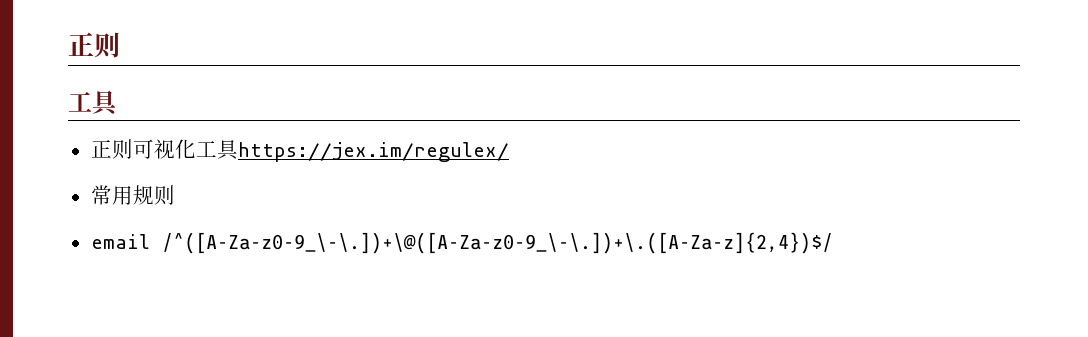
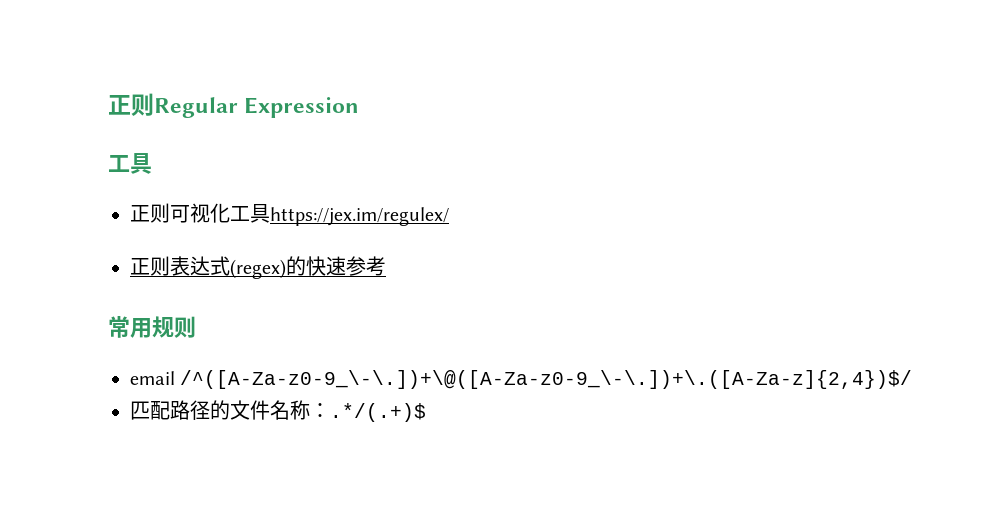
[68,32,120,58] 正则 -> [108,93,360,118] 正则Regular Expression
[90,185,175,205] [90,232,833,254] 常用规则 // email /^([A-Za-z0-9_\-\.])+\@([A-Za-z0-9_\-\.])+\.([A-Za-z]{2,4})$/ -> [130,256,386,279] [108,316,196,338] [130,370,913,389] [130,400,426,422] 正则表达式(regex)的快速参考 // 常用规则 // email /^([A-Za-z0-9_\-\.])+\@([A-Za-z0-9_\-\.])+\.([A-Za-z]{2,4})$/ // 匹配路径的文件名称：.*/(.+)$

